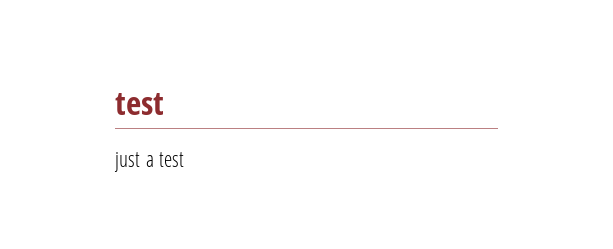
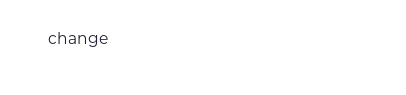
[115,93,164,115] [114,152,185,172] test // just a test -> [48,32,108,47] change

